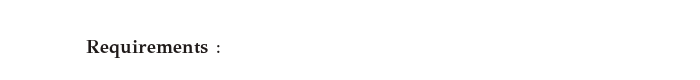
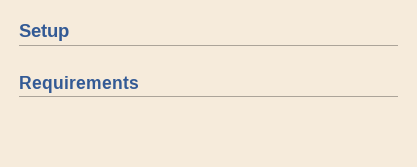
[86,40,221,58] Requirements : -> [19,24,69,41] [19,76,139,93] Setup // Requirements

